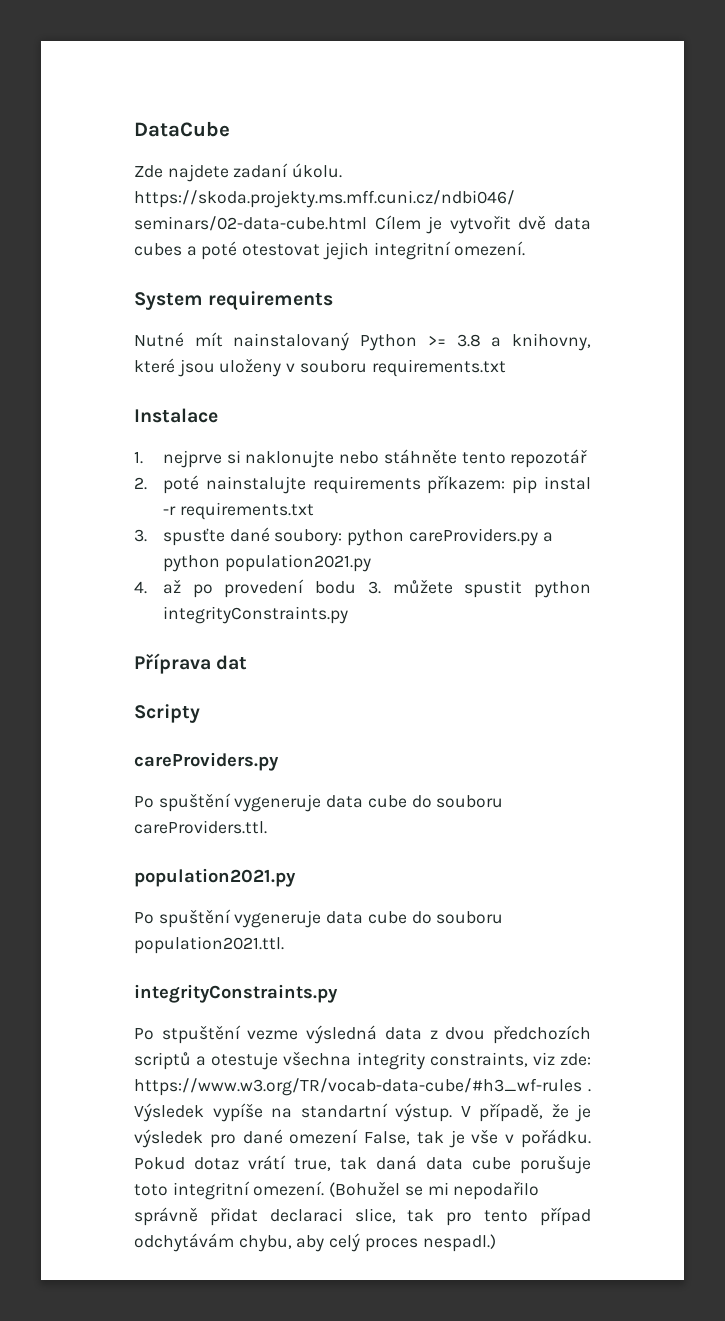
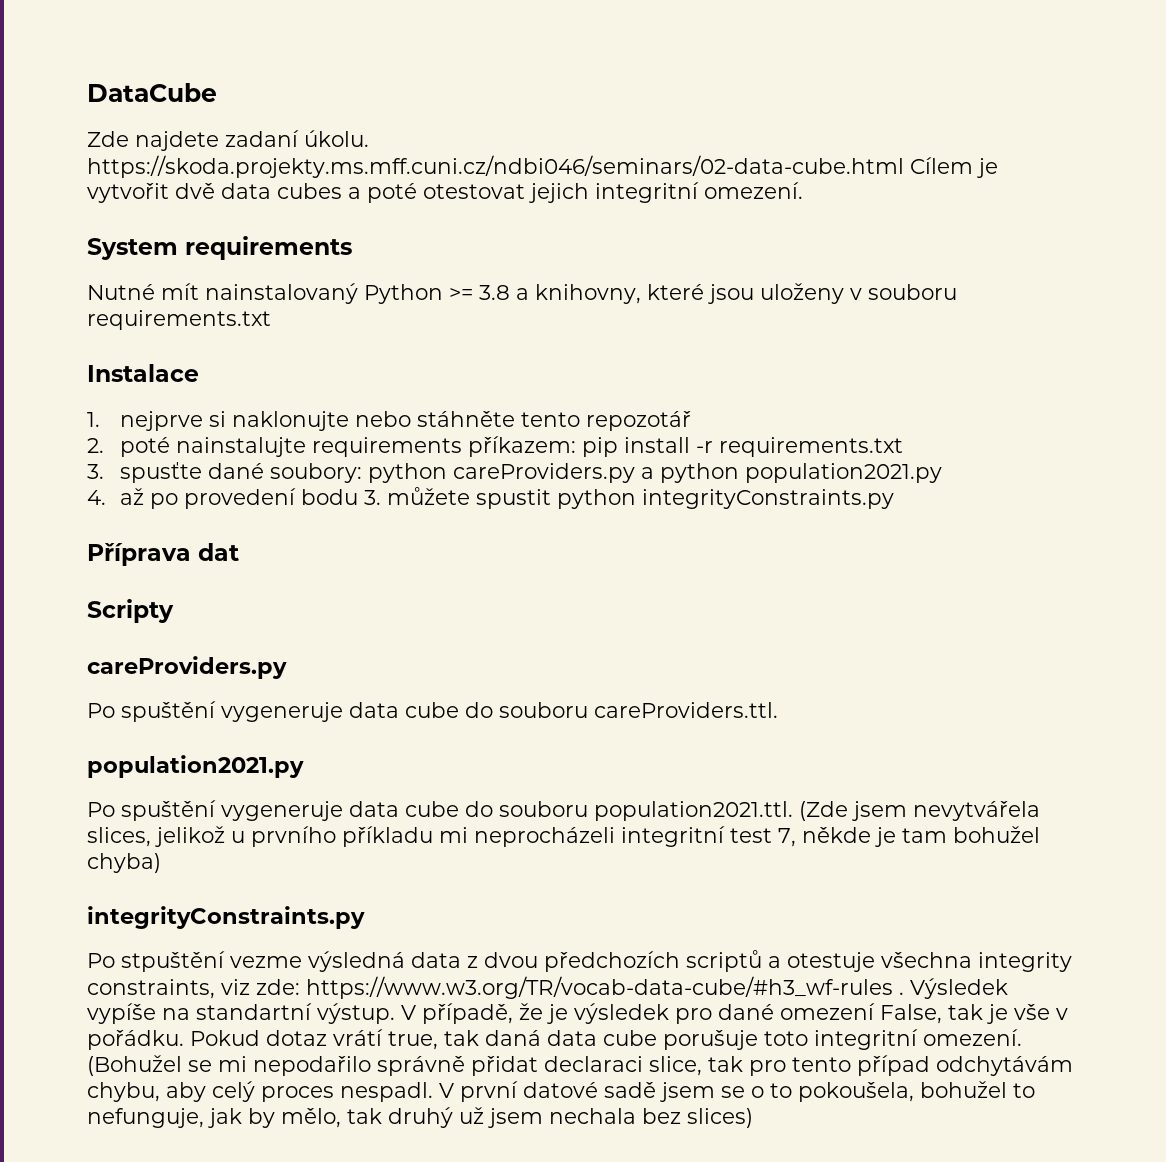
[544,476,591,490] instal -> [623,437,690,453] install
(284, 945) none -> [799,801,1040,821] [87,826,1040,847] [87,853,161,873] (Zde jsem nevytvářela slices, jelikož u prvního příkladu mi neprocházeli integritní test 7, někde je tam bohužel chyba)
[422,1234,496,1252] nespadl.) -> [340,1081,1035,1102] [87,1107,753,1128] nespadl. V první datové sadě jsem se o to pokoušela, bohužel to nefunguje, jak by mělo, tak druhý už jsem nechala bez slices)

